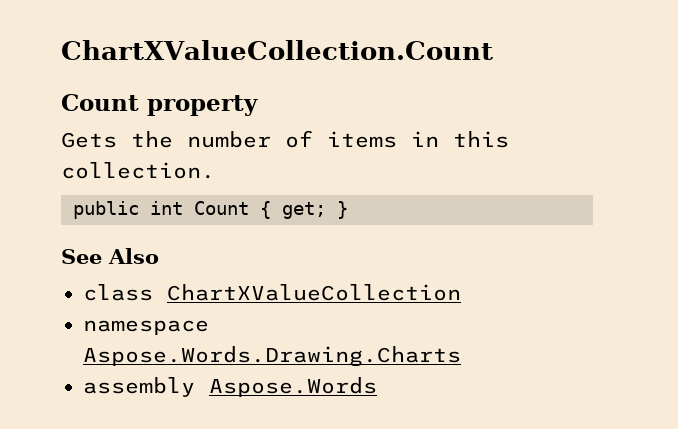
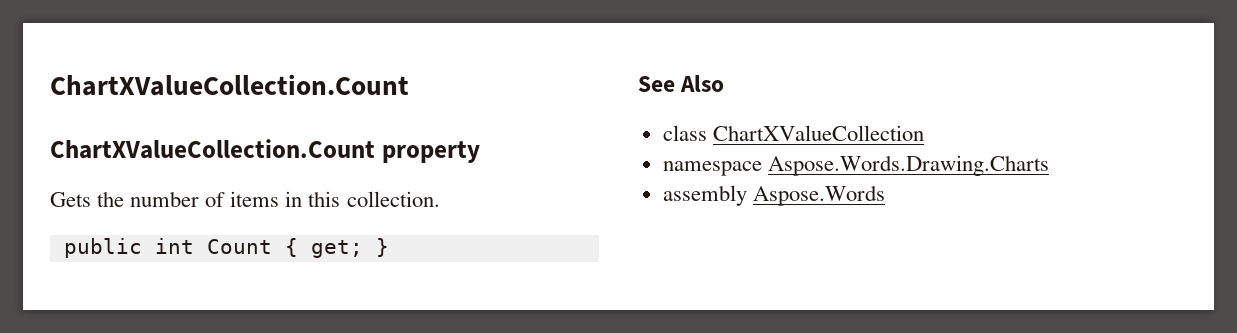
[61,94,139,111] Count -> [50,139,375,159] ChartXValueCollection.Count

